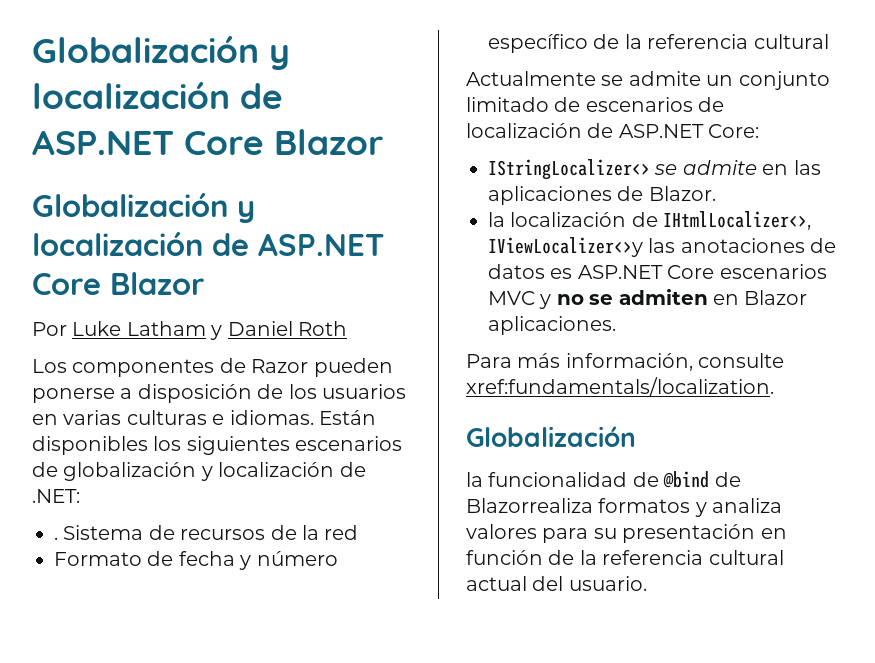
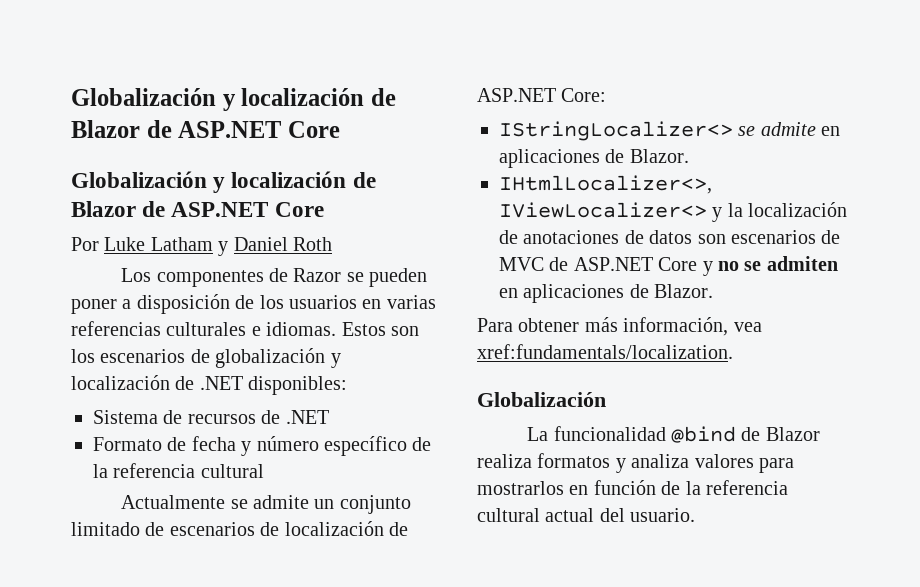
[32,36,290,70] [32,82,283,109] [32,129,383,155] [32,193,255,223] [32,232,384,256] [32,272,204,295] Globalización y localización de ASP.NET Core Blazor // Globalización y localización de ASP.NET Core Blazor -> [71,88,396,111] [71,120,340,138] [71,171,376,193] [71,201,324,217] Globalización y localización de Blazor de ASP.NET Core // Globalización y localización de Blazor de ASP.NET Core
[313,358,393,377] [32,388,115,403] pueden ponerse -> [346,268,428,287] [71,299,117,314] se pueden poner
[126,410,376,425] [32,436,290,455] culturas e idiomas. Están disponibles los siguientes -> [71,321,419,336] [71,349,95,363] referencias culturales e idiomas. Estos son los
[32,489,80,503] [54,537,58,540] .NET: // . -> [199,376,348,395] .NET disponibles: //
[302,525,359,540] la red -> [285,410,329,424] .NET
[793,160,821,175] [488,186,716,205] [488,211,812,230] [488,237,837,257] [488,264,827,279] [488,291,535,305] las aplicaciones de Blazor. // la localización de IHtmlLocalizer<>, IViewLocalizer<>y las anotaciones de datos es ASP.NET Core escenarios MVC -> [499,149,689,168] [499,175,712,194] [499,202,848,222] [499,230,841,244] [499,257,698,271] aplicaciones de Blazor. // IHtmlLocalizer<>, IViewLocalizer<> y la localización de anotaciones de datos son escenarios de MVC de ASP.NET Core
[744,290,808,305] [488,316,616,335] Blazor aplicaciones. -> [523,284,714,303] aplicaciones de Blazor.
(512, 361) none -> [518,318,580,332] obtener
[698,353,785,368] consulte -> [733,322,762,332] vea
[466,471,741,488] [466,498,593,513] la funcionalidad de @bind de Blazorrealiza -> [527,426,820,443] [477,454,532,468] La funcionalidad @bind de Blazor realiza
[593,524,756,543] su presentación -> [477,481,564,495] mostrarlos

